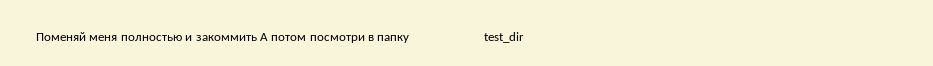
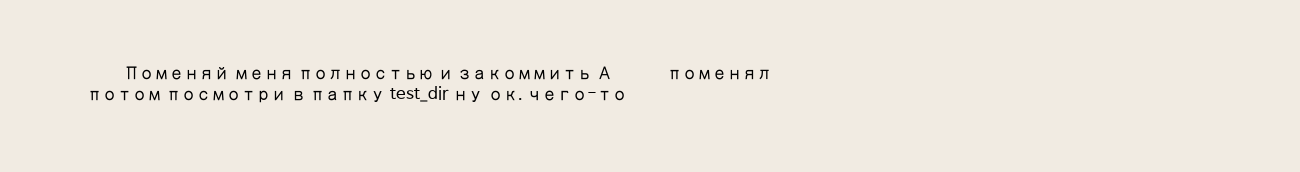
(524, 37) none -> [453,90,628,103] [667,69,772,80] ну ок. чего-то поменял

